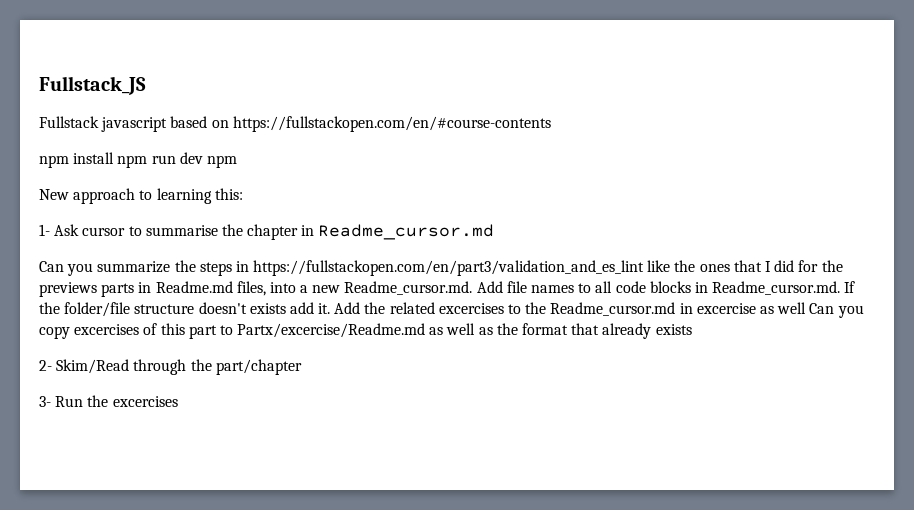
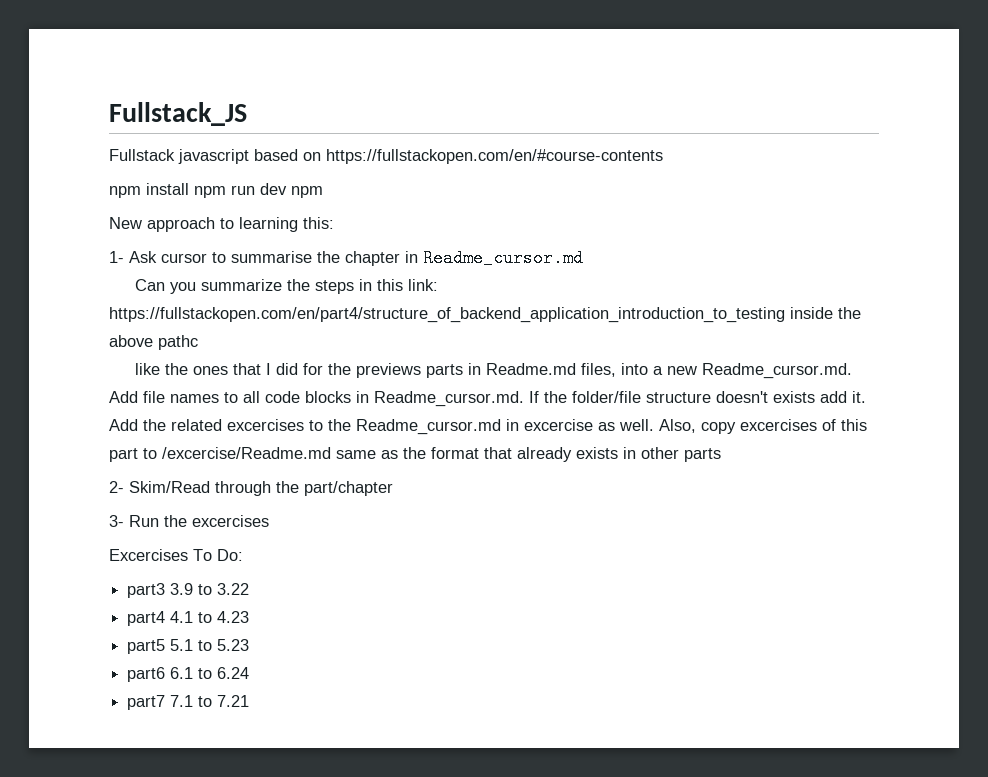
[253,260,645,276] https://fullstackopen.com/en/part3/validation_and_es_lint -> [377,279,439,291] [109,307,861,323] [109,335,198,350] this link: https://fullstackopen.com/en/part4/structure_of_backend_application_introduction_to_testing inside the above pathc //
[777,302,864,318] well Can you -> [619,419,696,433] well. Also,
[237,323,476,338] Partx/excercise/Readme.md as well -> [162,447,376,459] /excercise/Readme.md same
(692, 329) none -> [623,447,721,462] in other parts
(178, 401) none -> [109,549,243,561] [127,583,250,598] [127,611,250,626] [127,639,250,654] [127,667,250,682] [127,695,250,710] // Excercises To Do: // part3 3.9 to 3.22 // part4 4.1 to 4.23 // part5 5.1 to 5.23 // part6 6.1 to 6.24 // part7 7.1 to 7.21

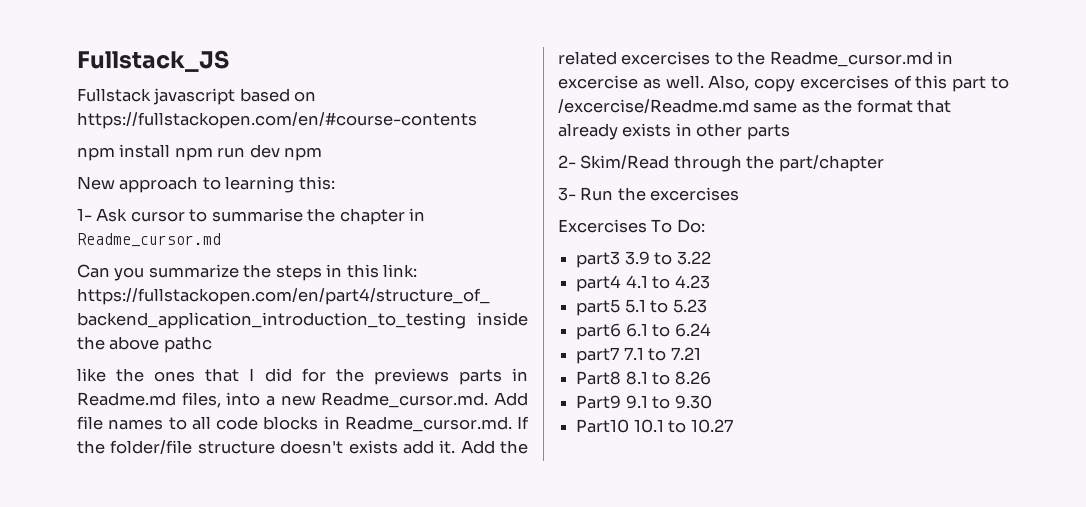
(250, 701) none -> [576,371,711,385] [576,395,712,409] [576,419,733,433] // Part8 8.1 to 8.26 // Part9 9.1 to 9.30 // Part10 10.1 to 10.27

